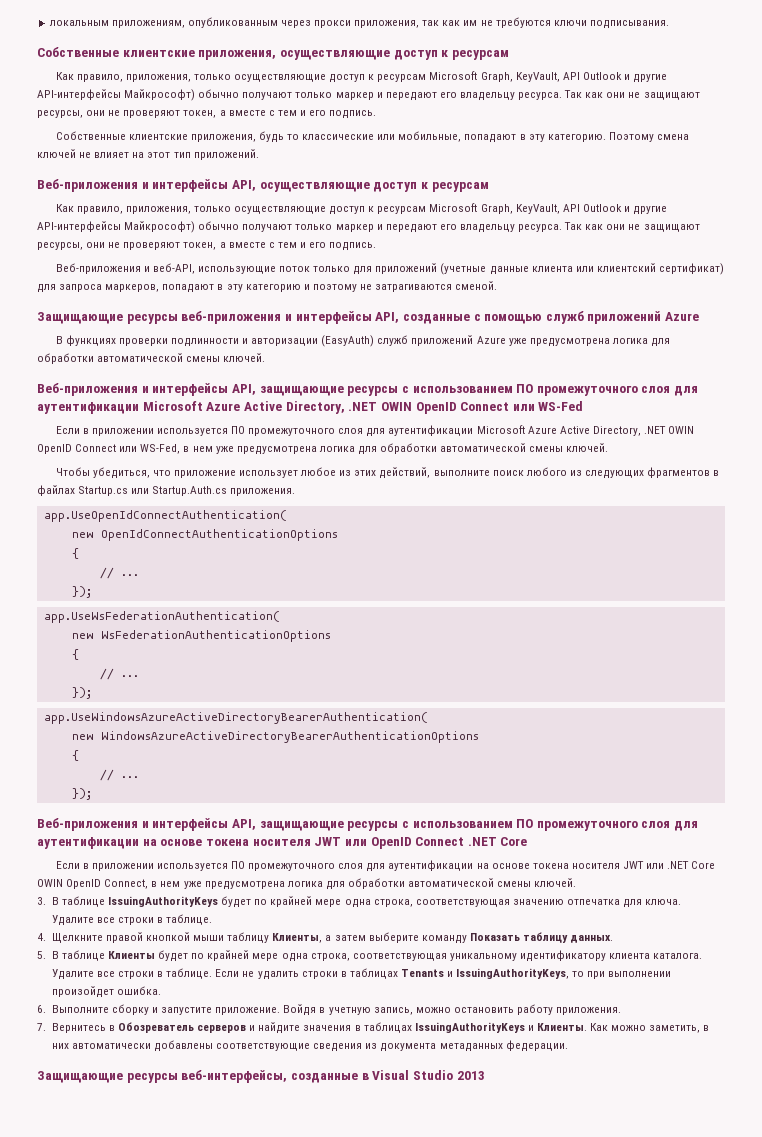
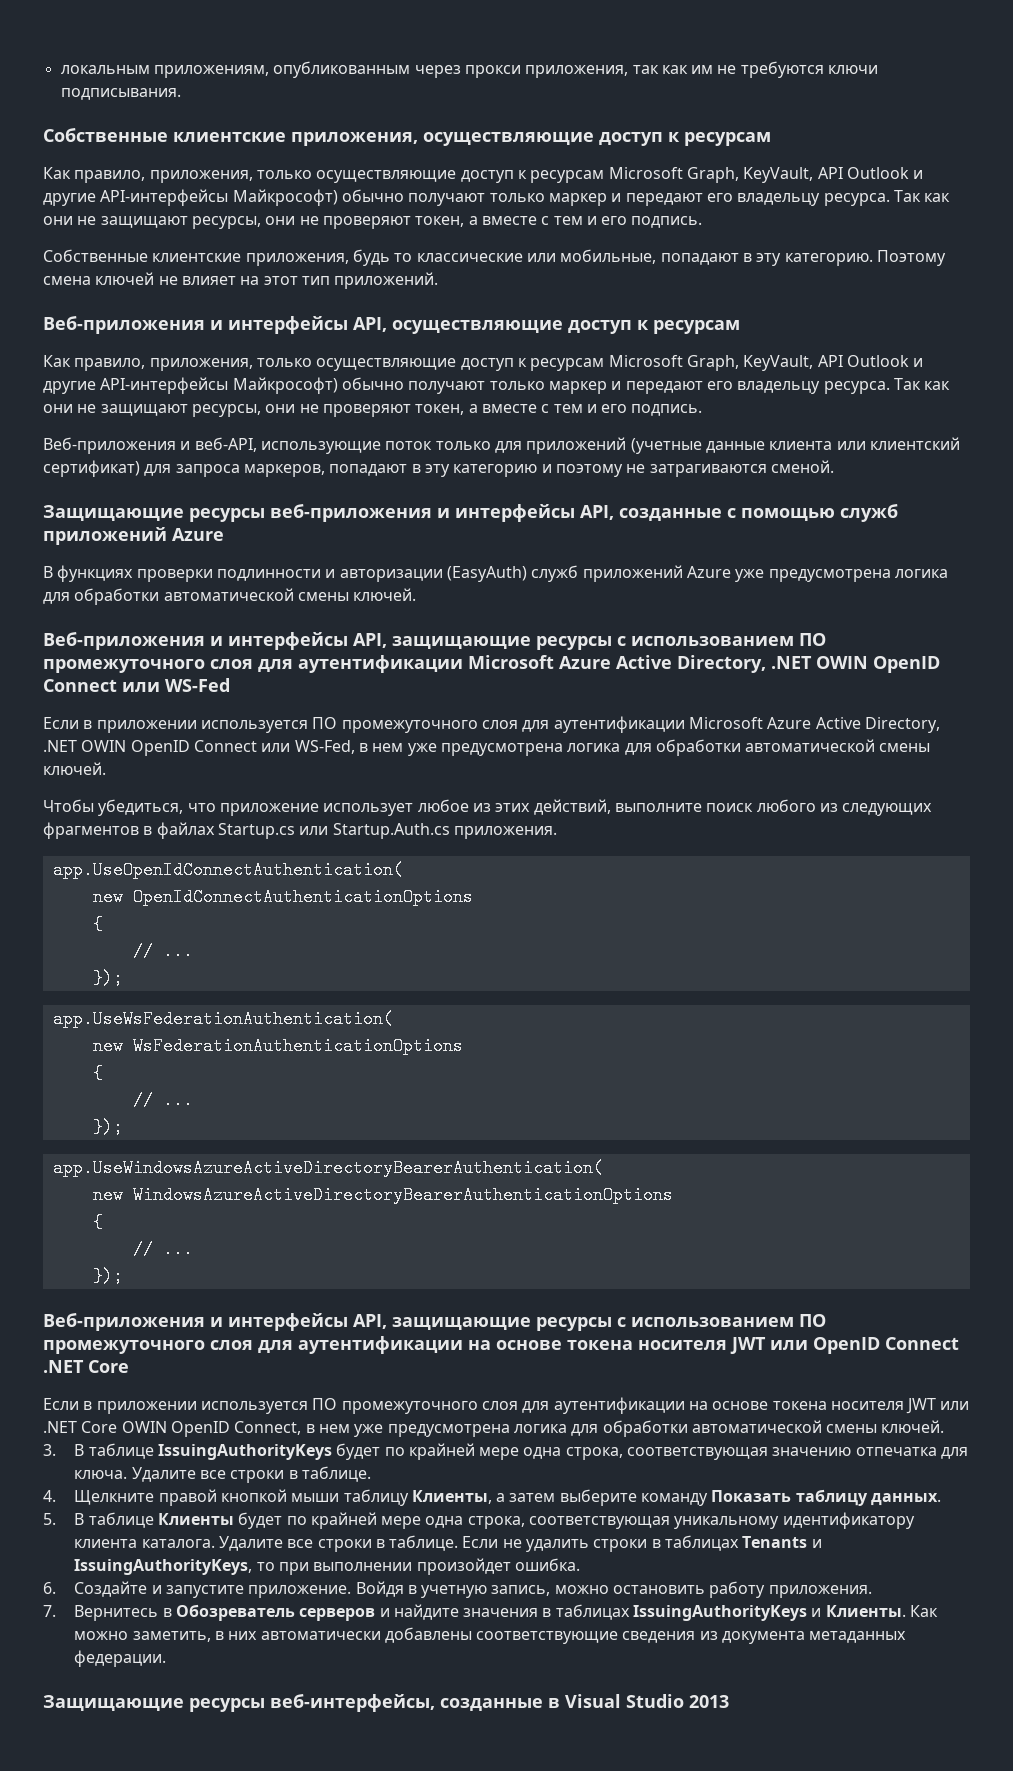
[51,1004,149,1015] Выполните сборку -> [74,1581,148,1597] Создайте

